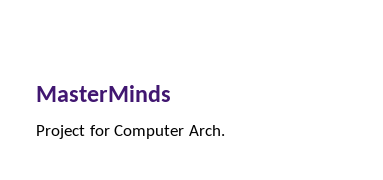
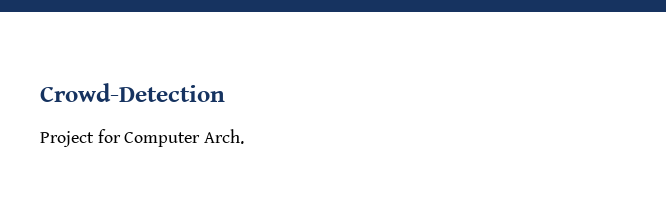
[36,85,171,102] MasterMinds -> [40,83,225,102] Crowd-Detection

